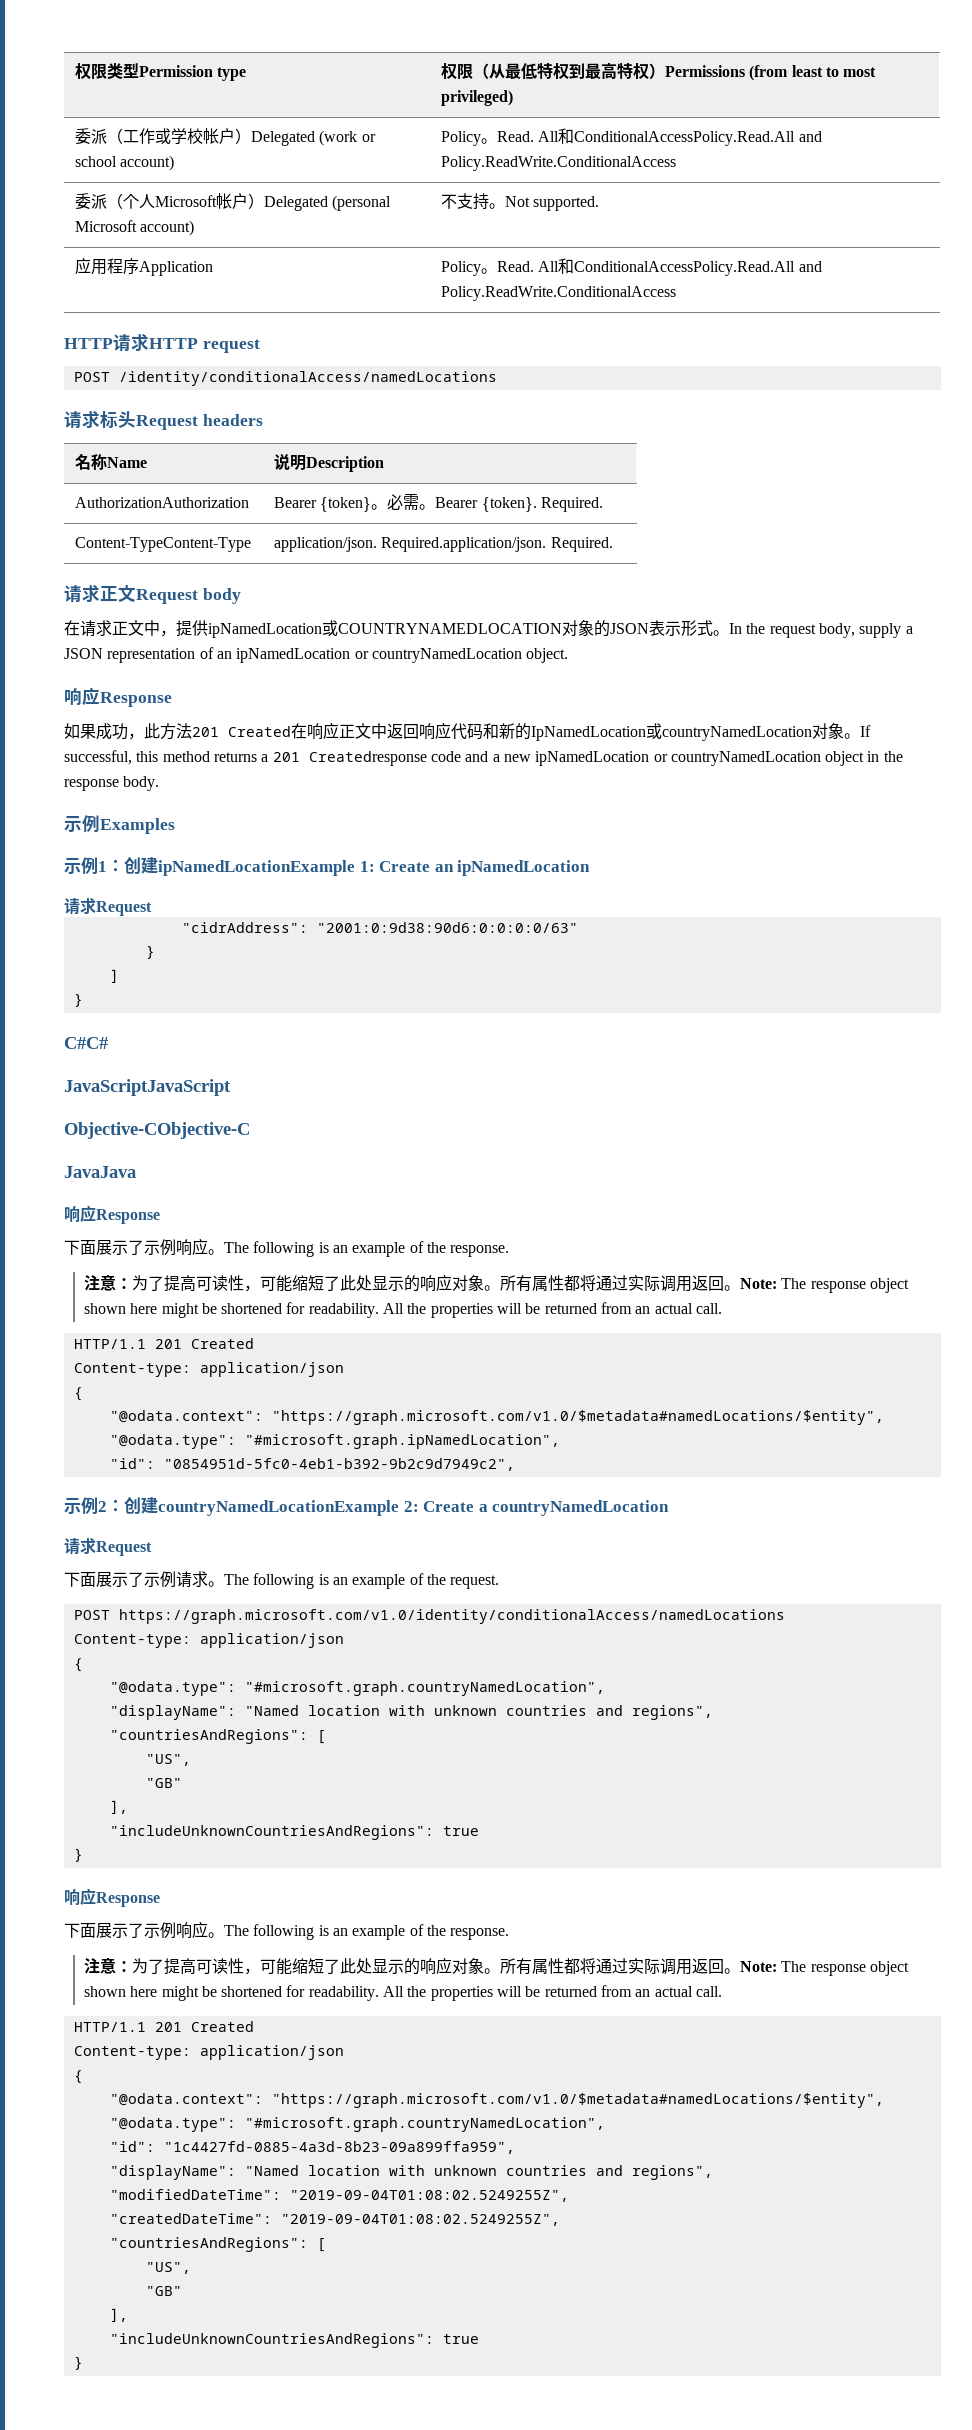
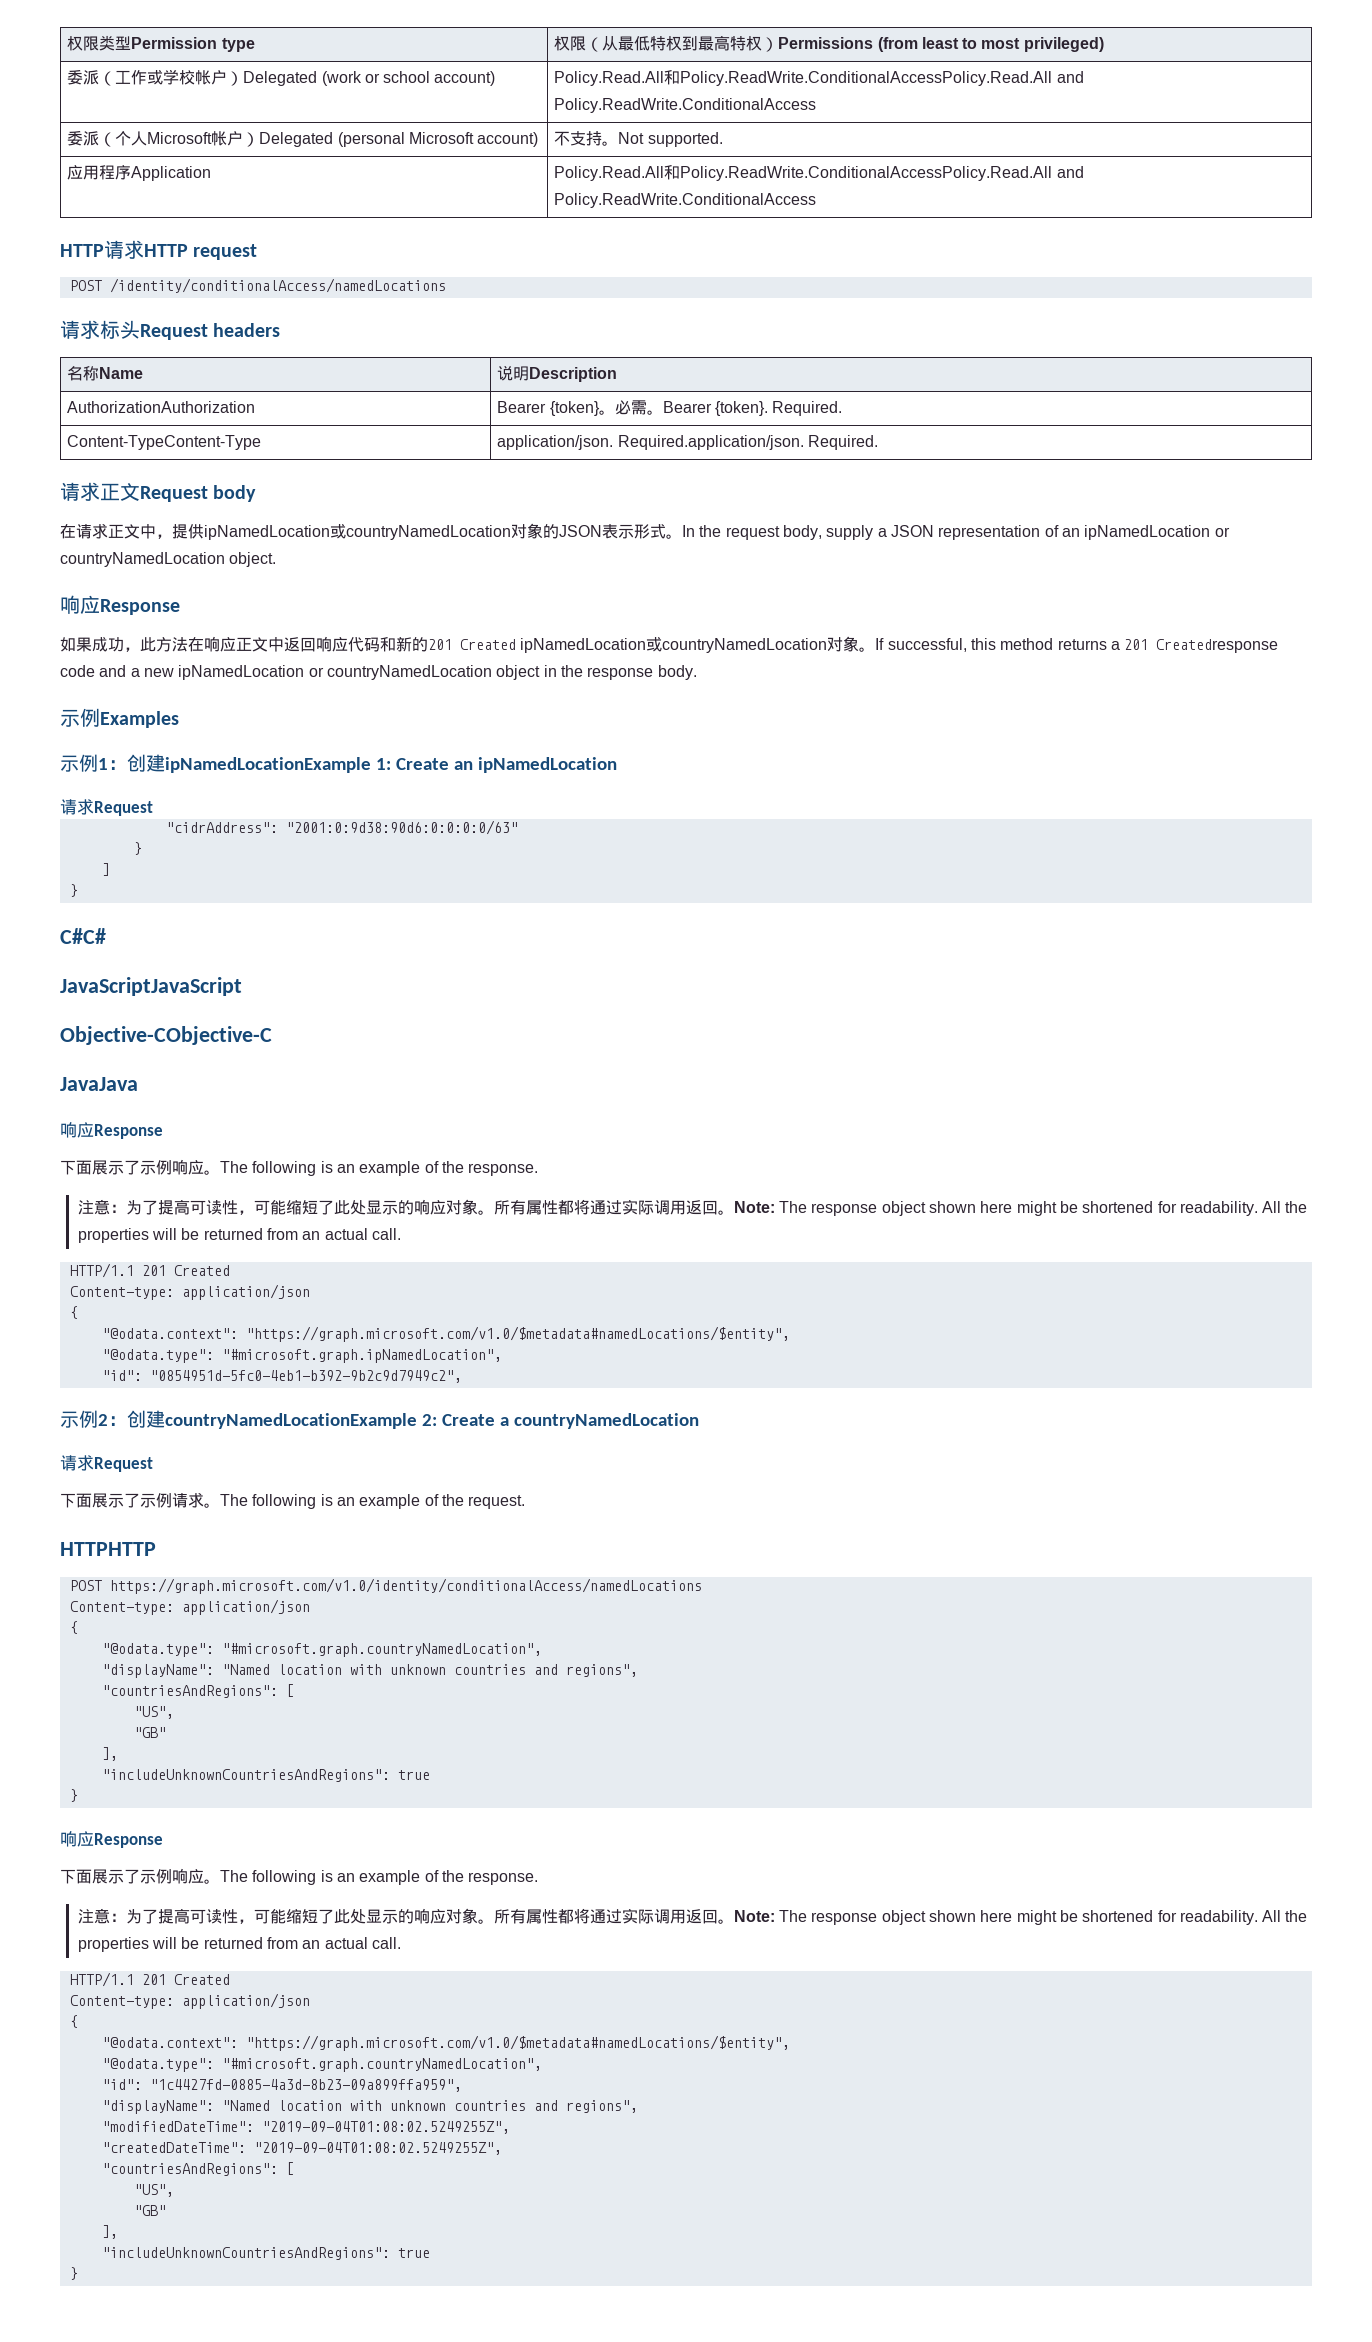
[441,128,796,146] Policy。Read. All和ConditionalAccessPolicy.Read.All -> [554,70,1053,86] Policy.Read.All和Policy.ReadWrite.ConditionalAccessPolicy.Read.All
[441,258,796,276] Policy。Read. All和ConditionalAccessPolicy.Read.All -> [554,165,1053,181] Policy.Read.All和Policy.ReadWrite.ConditionalAccessPolicy.Read.All
[338,623,562,634] COUNTRYNAMEDLOCATION -> [346,525,511,540] countryNamedLocation
[192,726,291,737] 201 Created -> (188, 644) none
[531,726,646,741] IpNamedLocation -> [428,638,647,653] 201 Created ipNamedLocation
(500, 1582) none -> [60,1542,156,1556] // HTTPHTTP

